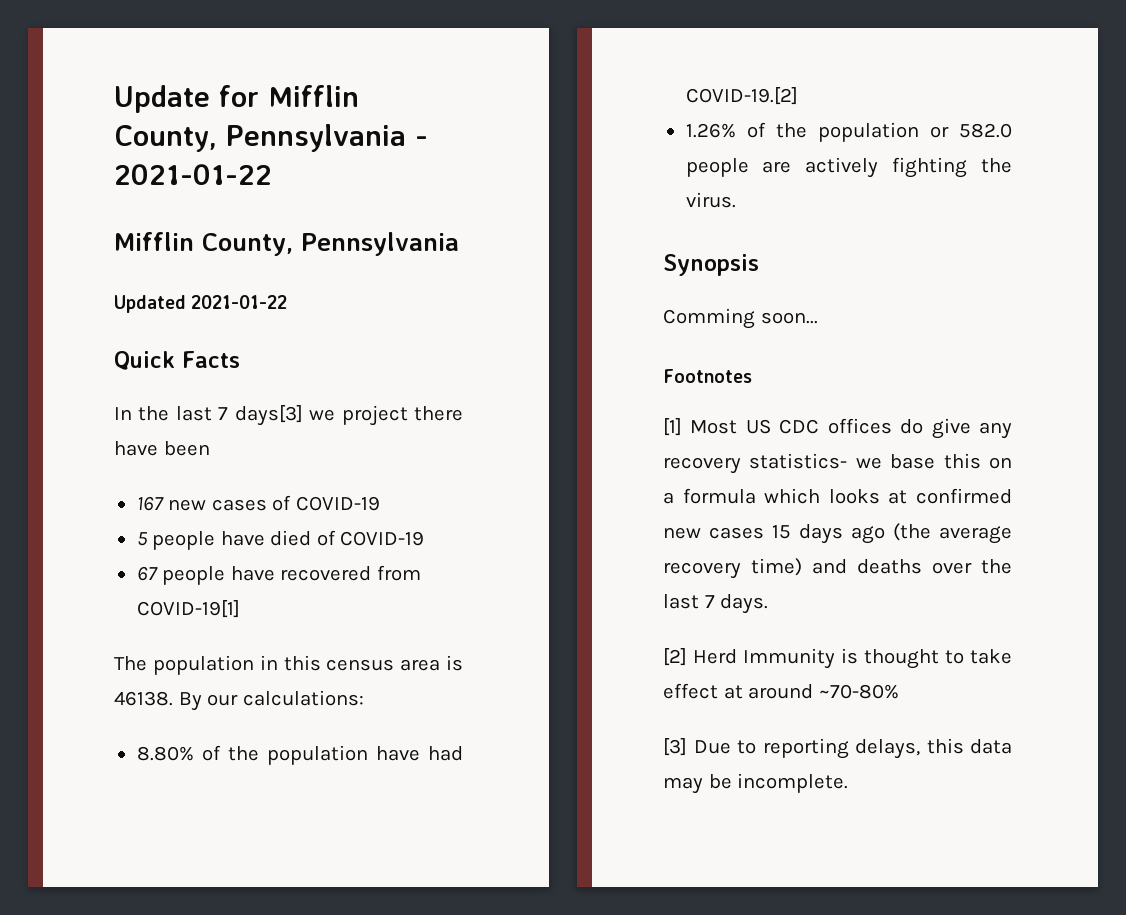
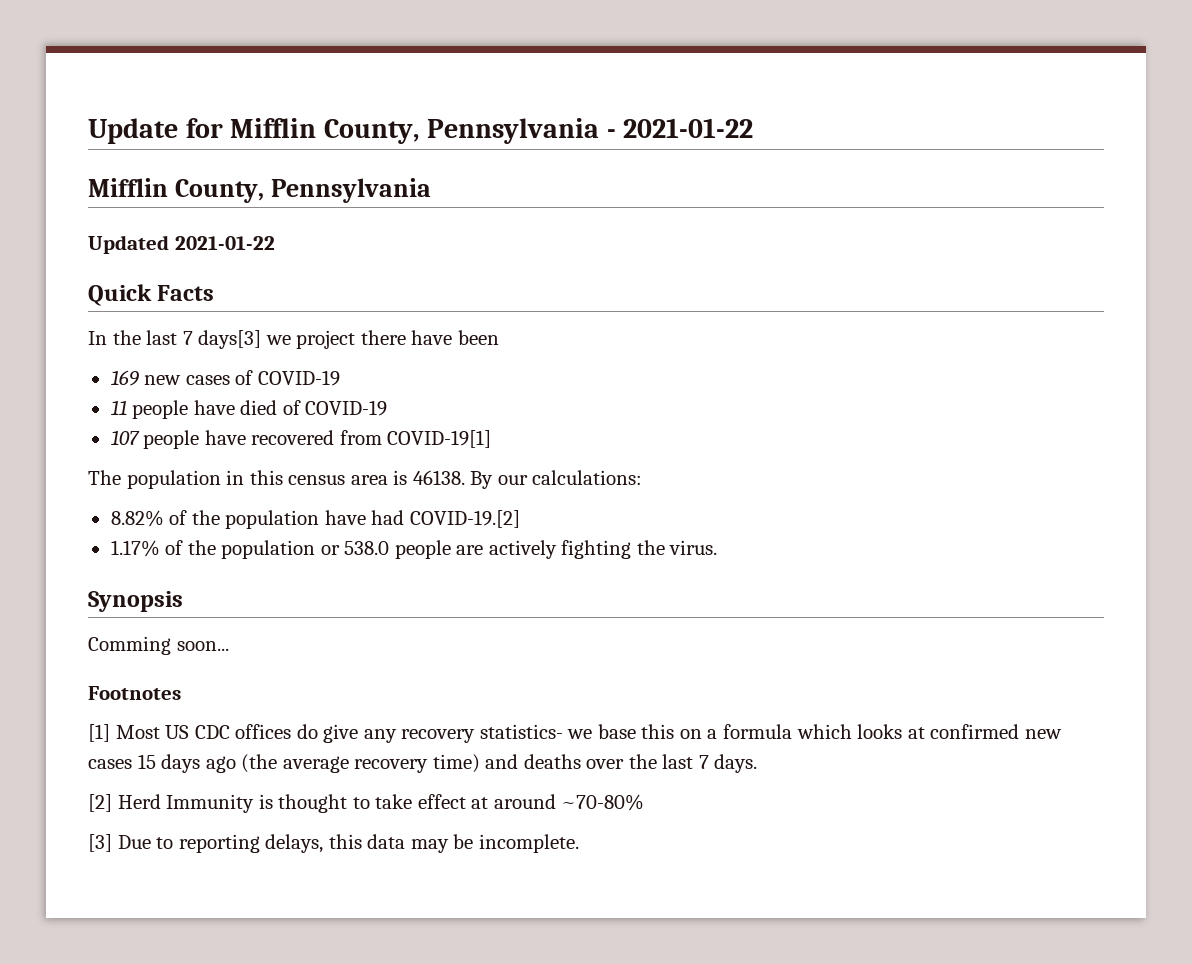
[136,496,164,511] 167 -> [110,370,139,386] 169
[136,532,148,546] 5 -> [110,400,127,415] 11
[136,566,158,581] 67 -> [110,430,140,445] 107
[136,746,194,761] 8.80% -> [110,510,164,527] 8.82%
[685,123,736,138] 1.26% -> [110,540,160,557] 1.17%
[959,123,1012,138] 582.0 -> [344,541,390,555] 538.0

